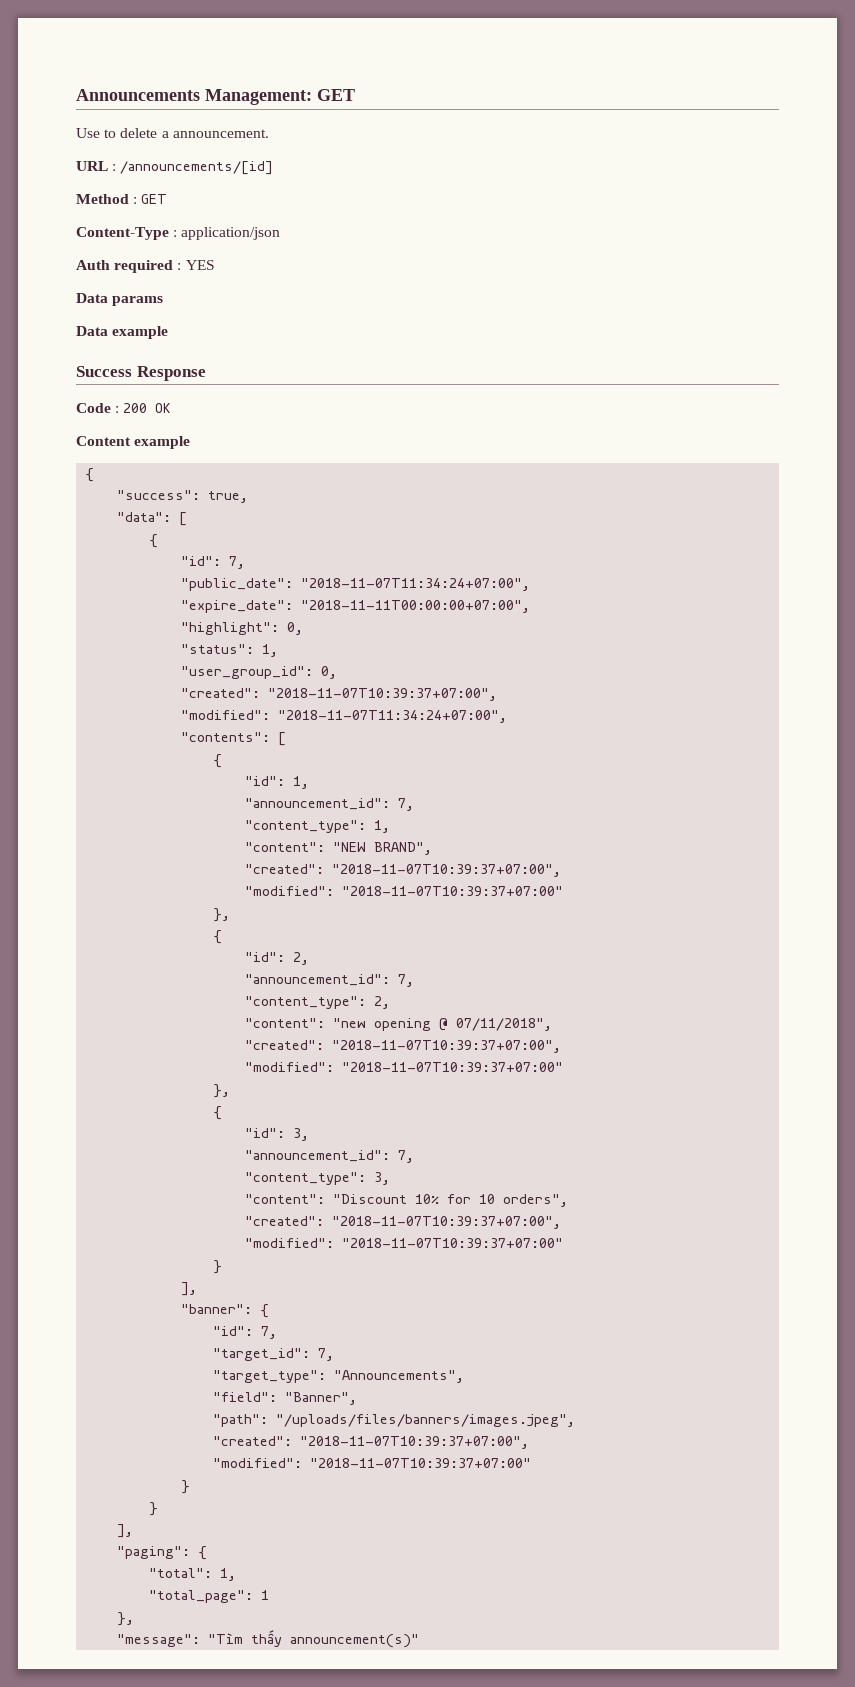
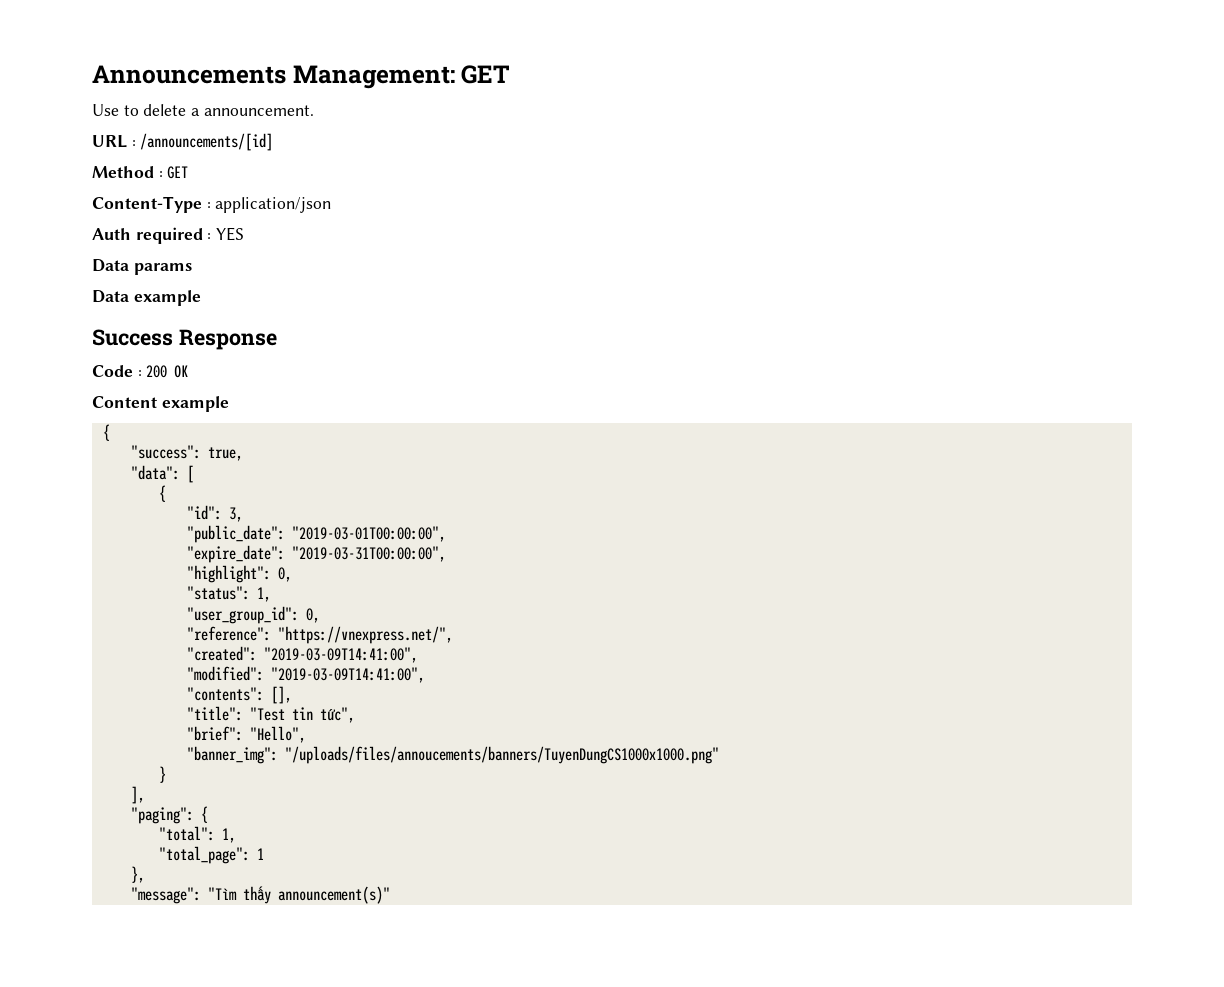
[229,556,246,569] 7, -> [228,507,243,522] 3,
[301,578,531,591] "2018-11-07T11:34:24+07:00", -> [291,526,446,542] "2019-03-01T00:00:00",
[301,600,531,613] "2018-11-11T00:00:00+07:00", -> [291,546,446,562] "2019-03-31T00:00:00",
[181,688,498,701] [181,710,508,723] // "created": "2018-11-07T10:39:37+07:00", // "modified": "2018-11-07T11:34:24+07:00", -> [186,626,453,644] [186,646,418,663] [186,666,425,683] // "reference": "https://vnexpress.net/", // "created": "2019-03-09T14:41:00", // "modified": "2019-03-09T14:41:00",
[278,732,287,746] [213,754,223,768] [245,776,310,789] [245,798,415,811] [245,820,391,833] [245,842,433,855] [245,864,562,877] [245,886,564,896] [213,908,231,922] [213,930,223,944] [245,952,310,965] [245,974,415,987] [245,996,391,1009] [245,1018,553,1031] [245,1040,562,1053] [245,1062,564,1072] [213,1084,231,1098] [213,1106,223,1120] [245,1128,310,1141] [245,1150,415,1163] [245,1172,391,1185] [245,1194,569,1207] [245,1216,562,1229] [245,1238,564,1248] [213,1260,223,1274] [181,1282,198,1296] [181,1304,270,1318] [213,1326,278,1339] [213,1348,335,1361] [213,1370,465,1383] [213,1392,358,1405] [213,1414,576,1427] [213,1436,530,1449] [213,1458,532,1468] [181,1480,191,1494] [ // { // "id": 1, // "announcement_id": 7, // "content_type": 1, // "content": "NEW BRAND", // "created": "2018-11-07T10:39:37+07:00", // "modified": "2018-11-07T10:39:37+07:00" // }, // { // "id": 2, // "announcement_id": 7, // "content_type": 2, // "content": "new opening @ 07/11/2018", // "created": "2018-11-07T10:39:37+07:00", // "modified": "2018-11-07T10:39:37+07:00" // }, // { // "id": 3, // "announcement_id": 7, // "content_type": 3, // "content": "Discount 10% for 10 orders", // "created": "2018-11-07T10:39:37+07:00", // "modified": "2018-11-07T10:39:37+07:00" // } // ], // "banner": { // "id": 7, // "target_id": 7, // "target_type": "Announcements", // "field": "Banner", // "path": "/uploads/files/banners/images.jpeg", // "created": "2018-11-07T10:39:37+07:00", // "modified": "2018-11-07T10:39:37+07:00" // } -> [270,686,292,704] [186,706,355,723] [186,726,306,743] [186,746,719,764] [], // "title": "Test tin tức", // "brief": "Hello", // "banner_img": "/uploads/files/annoucements/banners/TuyenDungCS1000x1000.png"

